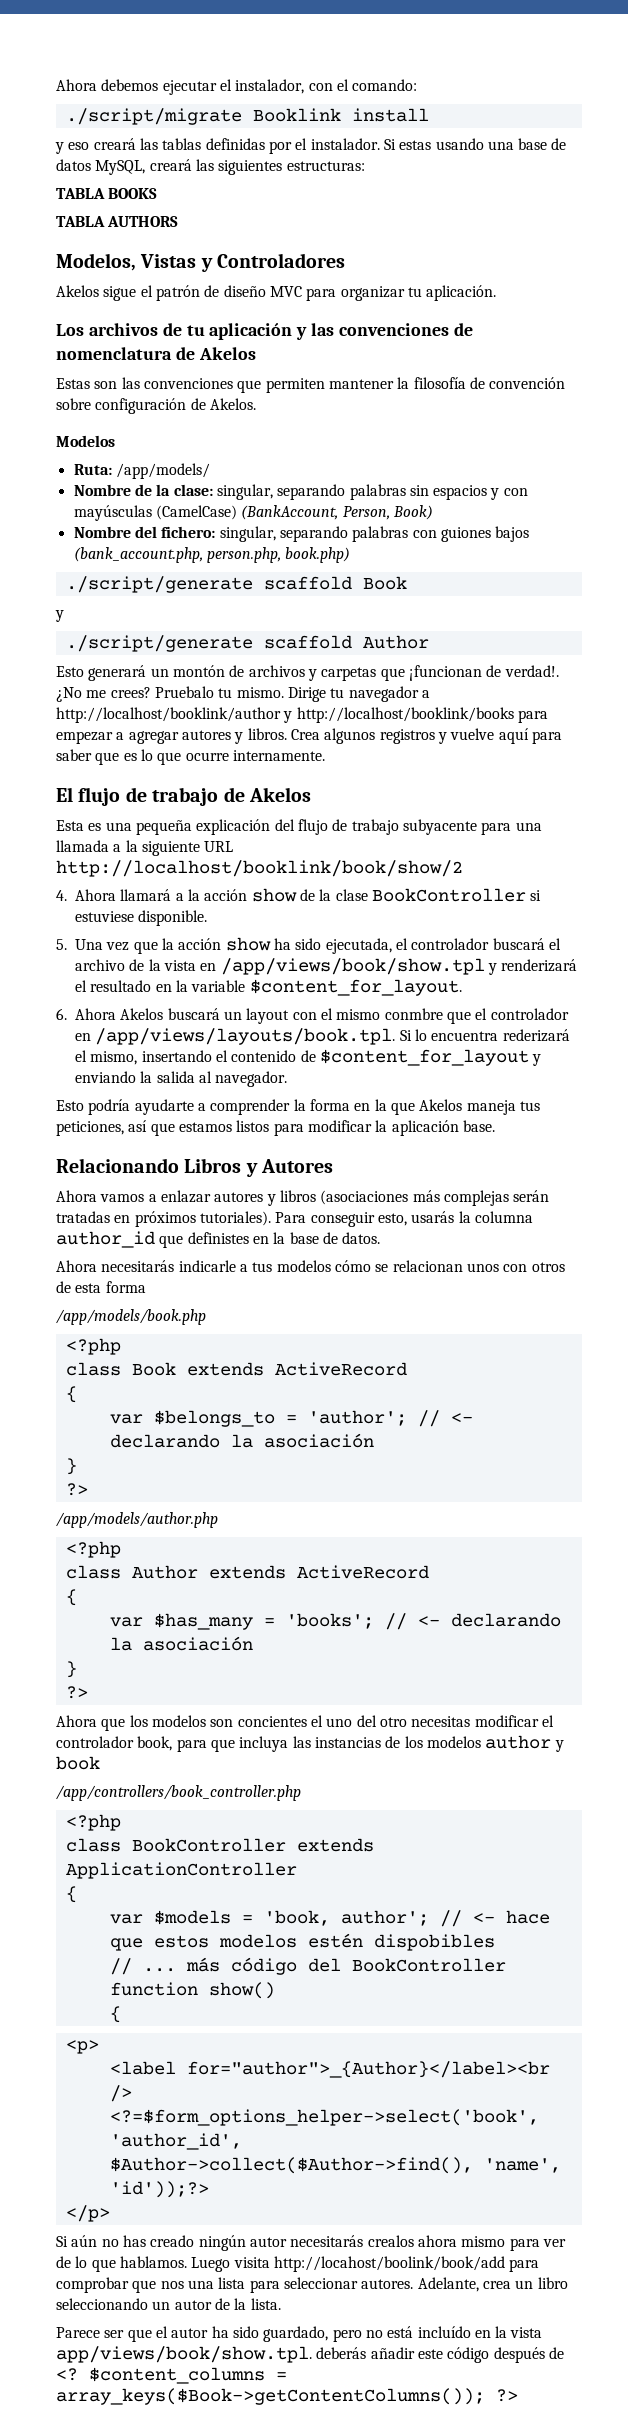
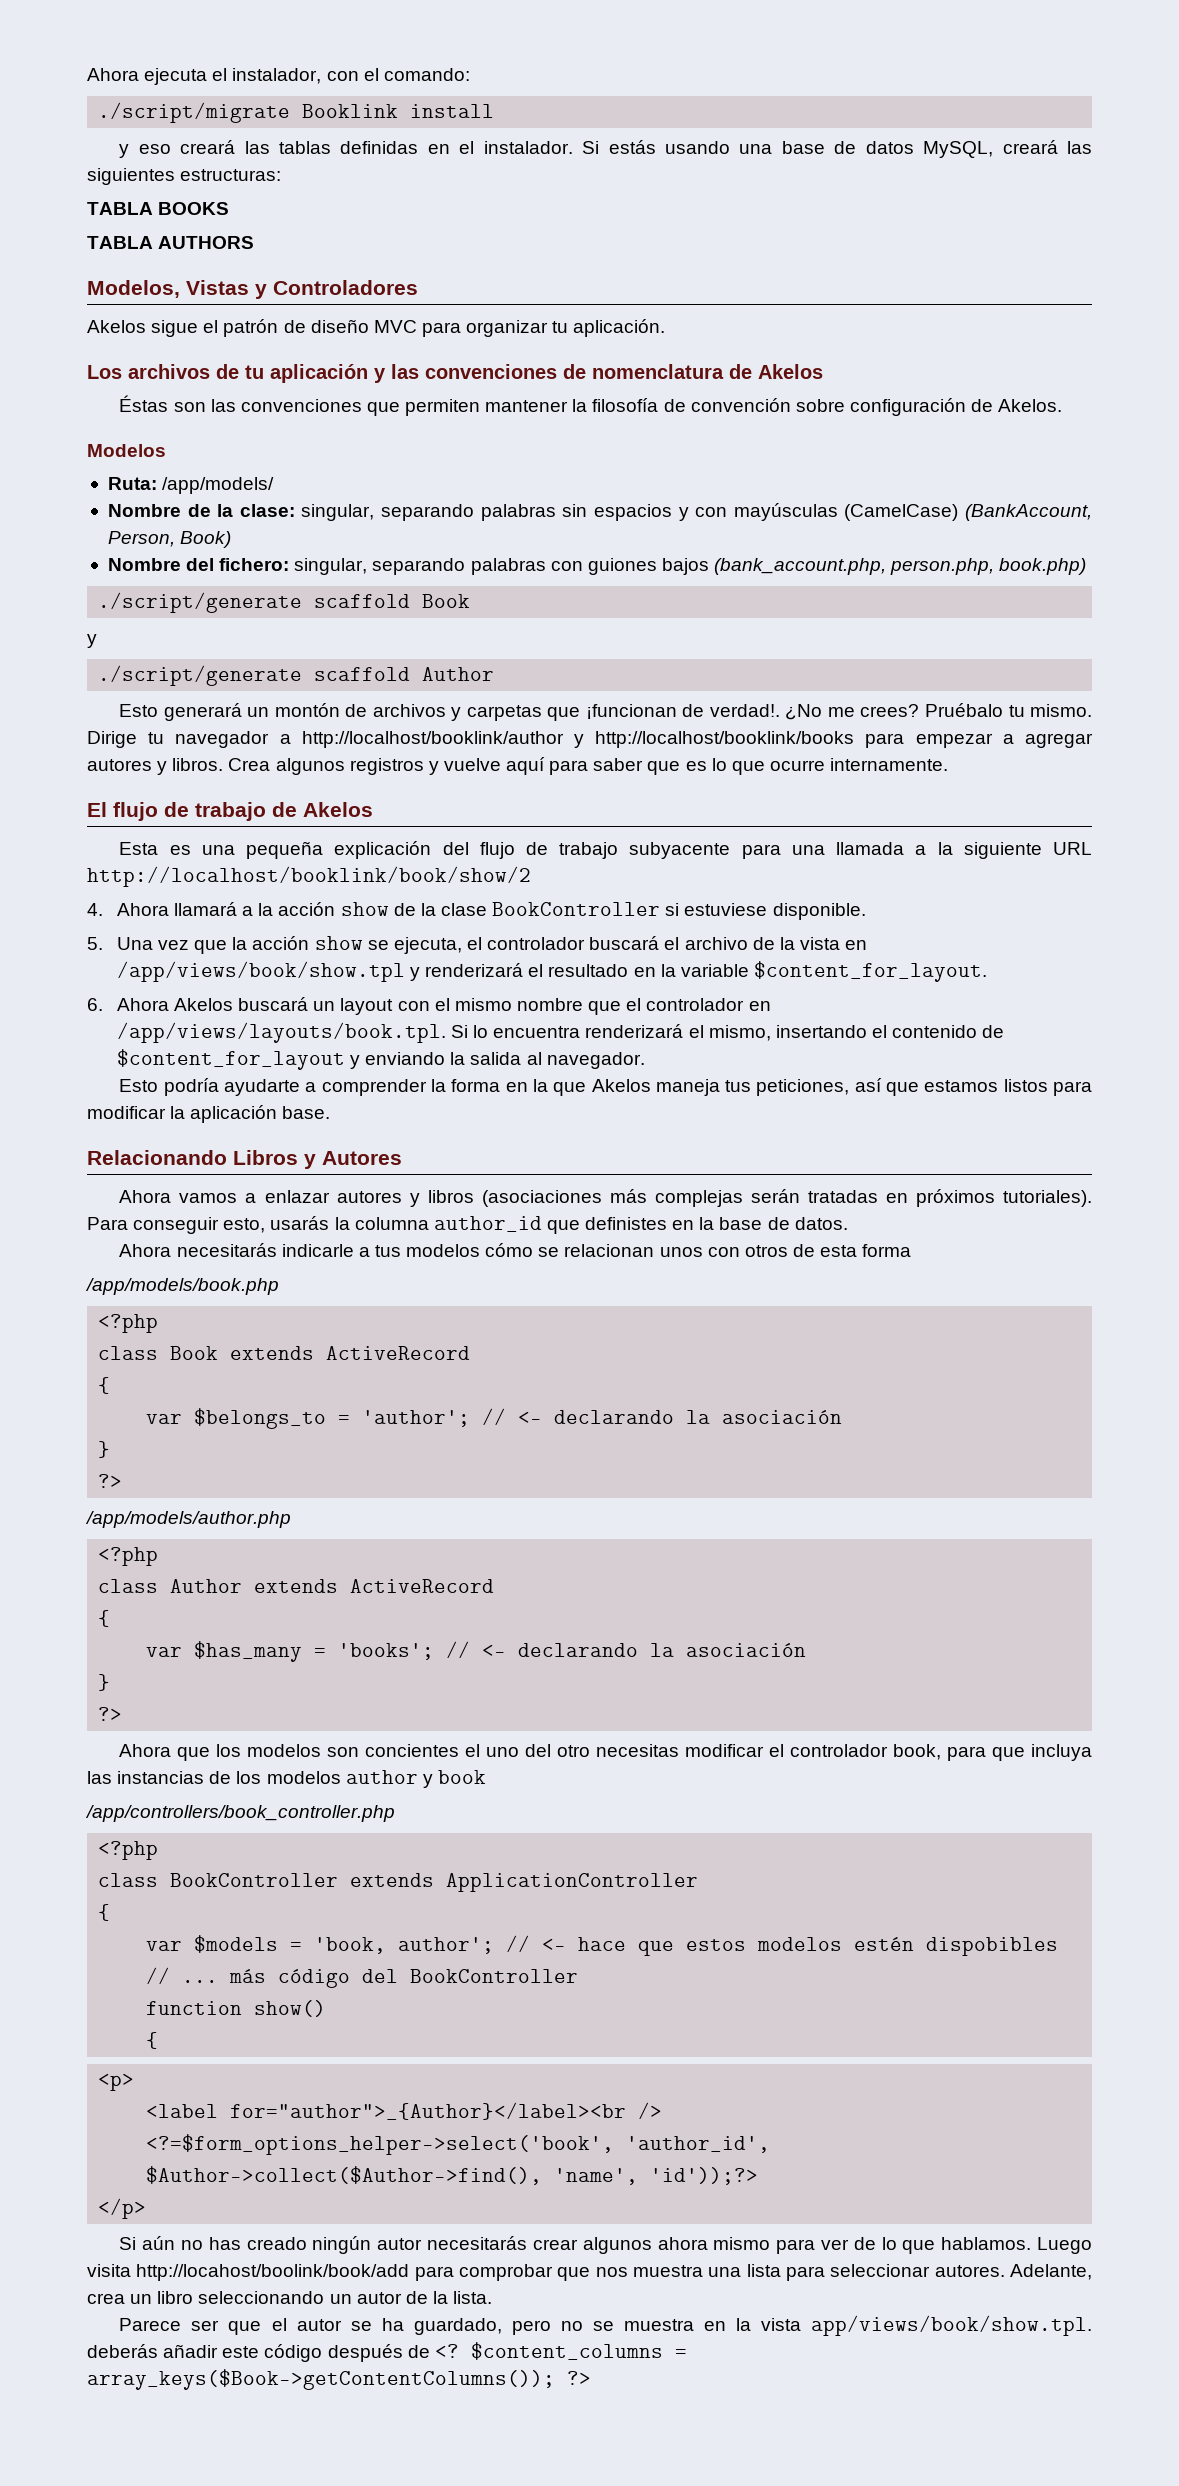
[56,79,217,95] Ahora debemos ejecutar -> [87,68,208,85] Ahora ejecuta
[268,141,292,154] por -> [427,144,450,154] en
[399,140,432,150] estas -> [608,140,656,154] estás
[56,378,90,389] Estas -> [119,395,169,412] Éstas
[154,686,214,698] Pruebalo -> [924,703,1003,717] Pruébalo
[273,938,392,954] ha sido ejecutada, -> [367,937,462,954] se ejecuta,
[384,1008,443,1020] conmbre -> [516,998,583,1011] nombre
[502,1029,570,1042] rederizará -> [585,1024,684,1038] renderizará
[367,2235,414,2247] crealos -> [532,2237,652,2254] crear algunos
(184, 2285) none -> [632,2265,703,2277] muestra
[211,2326,259,2338] ha sido -> [350,2318,404,2331] se ha
[387,2326,471,2338] está incluído -> [592,2319,694,2331] se muestra

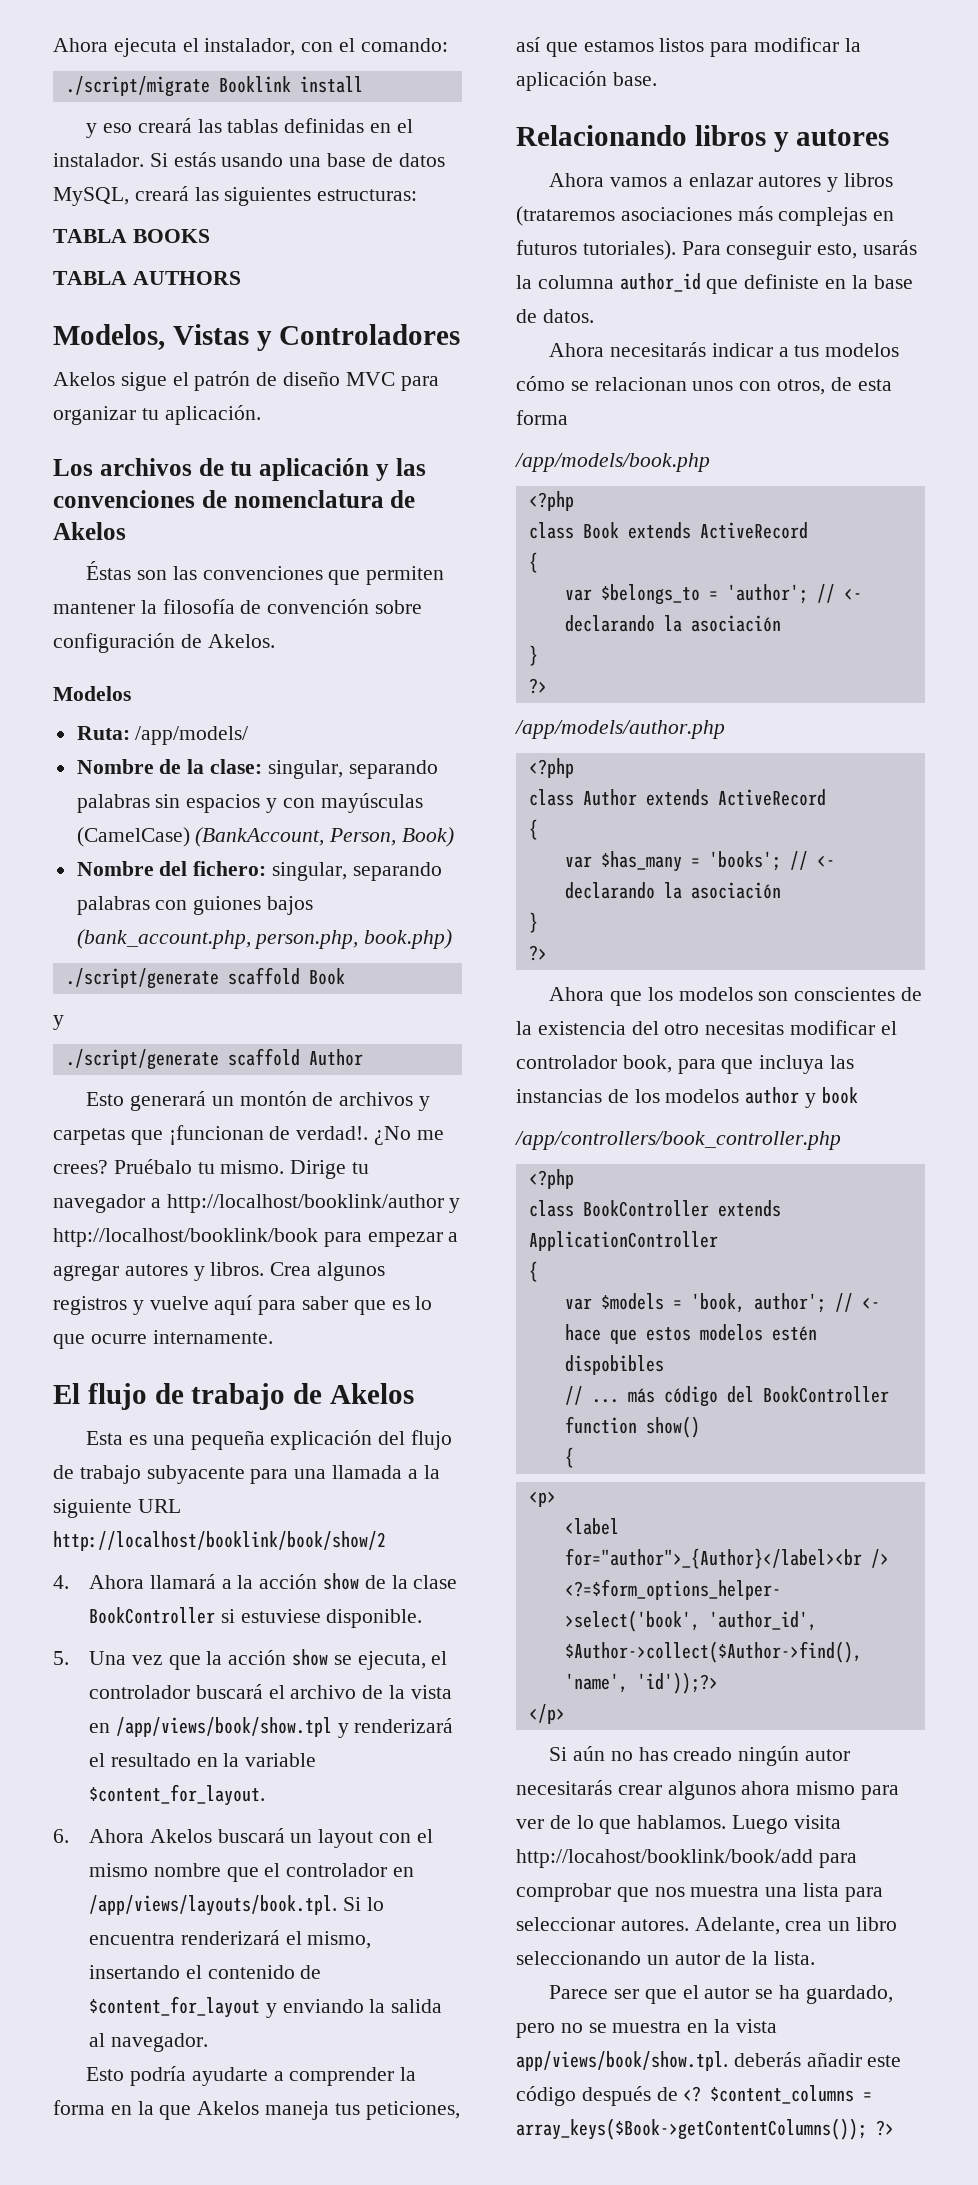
[595,731,855,748] http://localhost/booklink/books -> [53,1228,318,1247] http://localhost/booklink/book
[233,1150,402,1169] Libros y Autores -> [694,125,890,152] libros y autores
[481,1189,995,1207] (asociaciones más complejas serán tratadas en próximos -> [516,206,895,226] [516,240,577,255] (trataremos asociaciones más complejas en futuros
[585,1217,668,1230] definistes -> [744,274,820,289] definiste
[281,1244,354,1257] indicarle -> [711,343,773,357] indicar
[744,1245,788,1257] otros -> [777,379,826,395] otros,
[365,1744,520,1757] concientes el uno -> [794,987,922,1001] [516,1021,626,1035] conscientes de la existencia
[136,2264,410,2281] http://locahost/boolink/book/add -> [516,1849,813,1868] http://locahost/booklink/book/add

